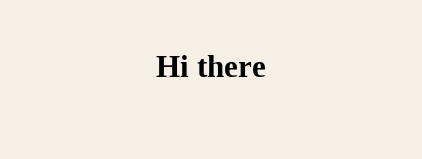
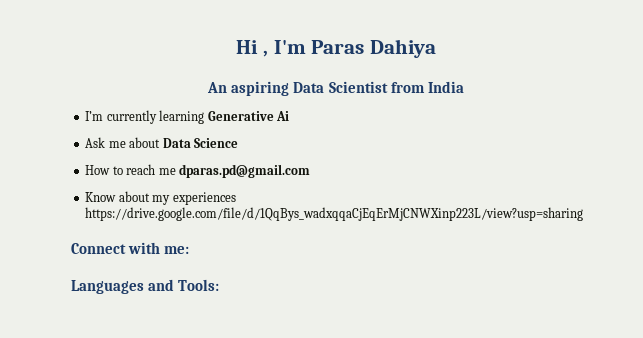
[197,55,267,77] there -> [262,39,436,58] [207,81,464,96] [85,110,290,124] [85,137,239,148] [85,164,311,178] [85,191,236,205] [85,207,584,221] [71,242,190,254] [71,279,220,294] , I'm Paras Dahiya // An aspiring Data Scientist from India // I’m currently learning Generative Ai // Ask me about Data Science // How to reach me dparas.pd@gmail.com // Know about my experiences https://drive.google.com/file/d/1QqBys_wadxqqaCjEqErMjCNWXinp223L/view?usp=sharing // Connect with me: // Languages and Tools:

